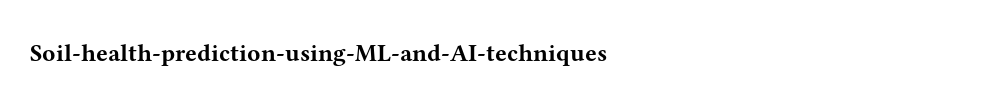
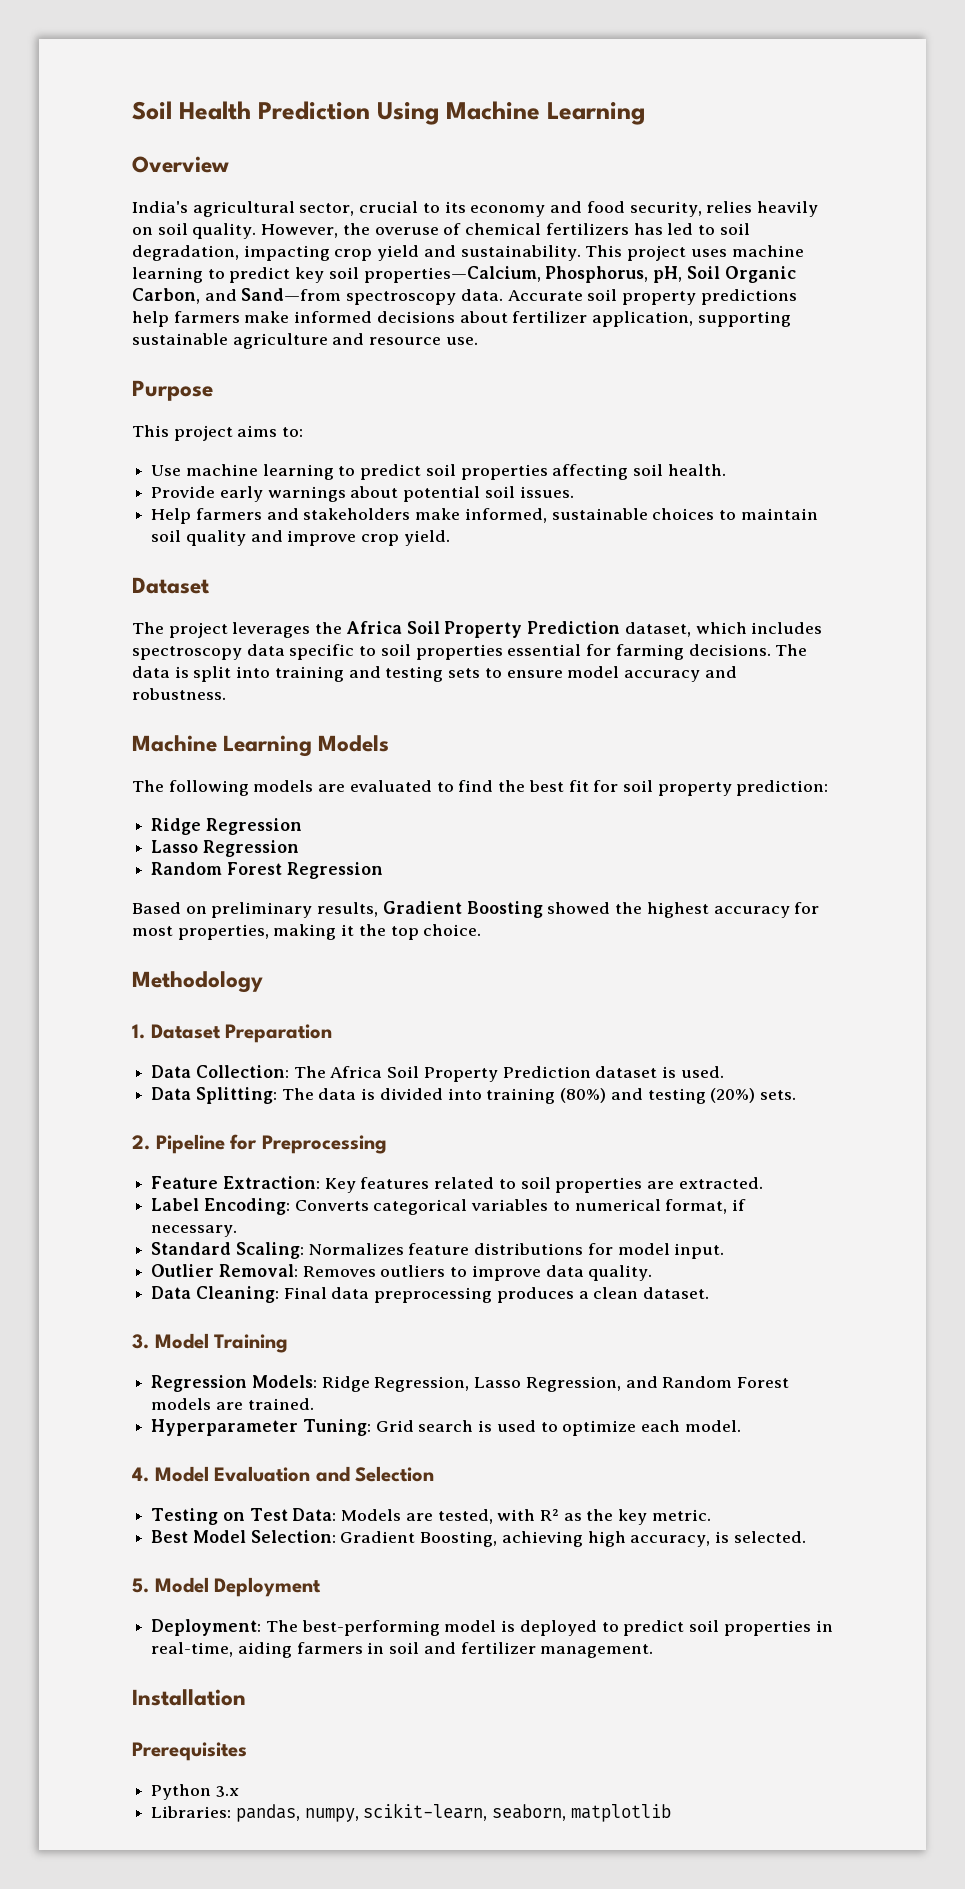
[30,44,607,66] Soil-health-prediction-using-ML-and-AI-techniques -> [132,101,645,125] [132,156,229,173] [132,201,818,217] [132,223,750,239] [132,245,804,261] [132,266,796,283] [132,288,797,305] [132,311,791,327] [132,333,478,349] [132,380,213,401] [132,425,304,441] [151,464,726,480] [151,486,574,502] [151,508,818,524] [151,530,450,546] [132,577,209,594] [132,621,823,638] [132,644,808,660] [132,666,737,682] [132,688,226,700] [132,735,390,757] [132,780,829,796] [151,818,302,835] [151,840,299,857] [151,862,383,879] [132,901,820,918] [132,924,482,940] [132,971,263,993] [132,1024,333,1043] [151,1065,724,1082] [151,1087,796,1104] [132,1134,387,1154] [151,1176,763,1193] [151,1198,747,1215] [151,1225,238,1237] [151,1242,725,1259] [151,1264,653,1281] [151,1286,710,1303] [132,1333,289,1353] [151,1375,790,1392] [151,1398,314,1410] [151,1419,741,1436] [132,1466,435,1482] [151,1508,711,1525] [151,1530,806,1547] [132,1577,322,1597] [151,1619,833,1636] [151,1642,654,1658] [132,1689,246,1706] [132,1742,247,1761] [151,1784,239,1800] [151,1803,671,1822] Soil Health Prediction Using Machine Learning // Overview // India's agricultural sector, crucial to its economy and food security, relies heavily on soil quality. However, the overuse of chemical fertilizers has led to soil degradation, impacting crop yield and sustainability. This project uses machine learning to predict key soil properties—Calcium, Phosphorus, pH, Soil Organic Carbon, and Sand—from spectroscopy data. Accurate soil property predictions help farmers make informed decisions about fertilizer application, supporting sustainable agriculture and resource use. // Purpose // This project aims to: // Use machine learning to predict soil properties affecting soil health. // Provide early warnings about potential soil issues. // Help farmers and stakeholders make informed, sustainable choices to maintain soil quality and improve crop yield. // Dataset // The project leverages the Africa Soil Property Prediction dataset, which includes spectroscopy data specific to soil properties essential for farming decisions. The data is split into training and testing sets to ensure model accuracy and robustness. // Machine Learning Models // The following models are evaluated to find the best fit for soil property prediction: // Ridge Regression // Lasso Regression // Random Forest Regression // Based on preliminary results, Gradient Boosting showed the highest accuracy for most properties, making it the top choice. // Methodology // 1. Dataset Preparation // Data Collection: The Africa Soil Property Prediction dataset is used. // Data Splitting: The data is divided into training (80%) and testing (20%) sets. // 2. Pipeline for Preprocessing // Feature Extraction: Key features related to soil properties are extracted. // Label Encoding: Converts categorical variables to numerical format, if necessary. // Standard Scaling: Normalizes feature distributions for model input. // Outlier Removal: Removes outliers to improve data quality. // Data Cleaning: Final data preprocessing produces a clean dataset. // 3. Model Training // Regression Models: Ridge Regression, Lasso Regression, and Random Forest models are trained. // Hyperparameter Tuning: Grid search is used to optimize each model. // 4. Model Evaluation and Selection // Testing on Test Data: Models are tested, with R² as the key metric. // Best Model Selection: Gradient Boosting, achieving high accuracy, is selected. // 5. Model Deployment // Deployment: The best-performing model is deployed to predict soil properties in real-time, aiding farmers in soil and fertilizer management. // Installation // Prerequisites // Python 3.x // Libraries: pandas, numpy, scikit-learn, seaborn, matplotlib

